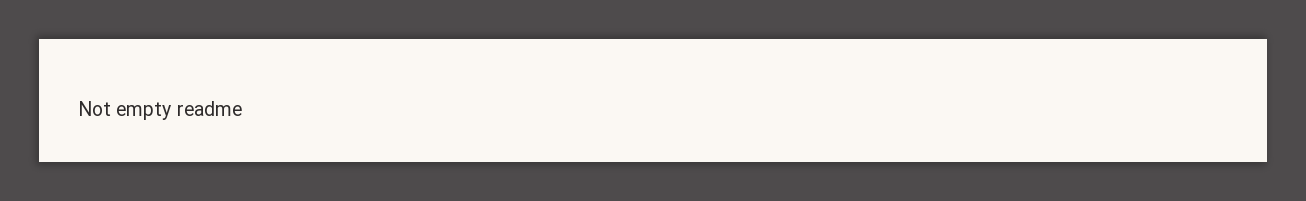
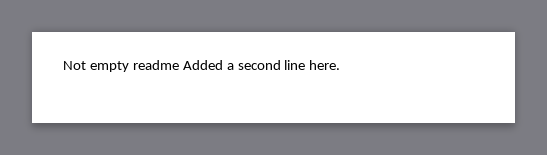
(242, 108) none -> [182,60,341,70] Added a second line here.

